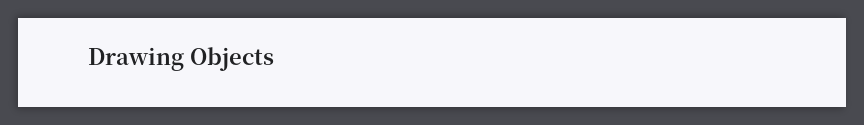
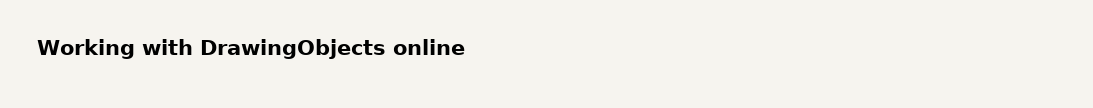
[88,47,274,71] Drawing Objects -> [37,39,465,59] Working with DrawingObjects online

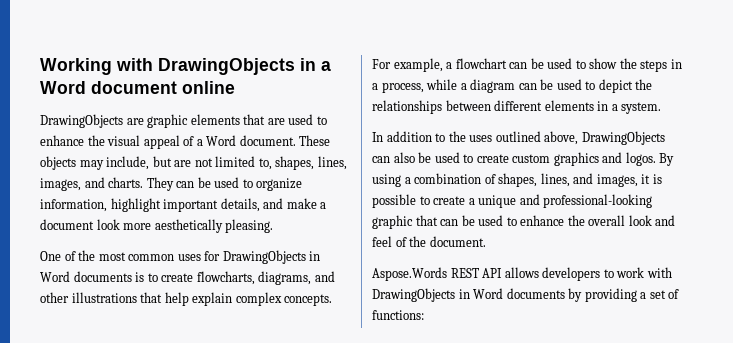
[392,39,465,55] online -> [300,58,331,71] [40,81,235,94] [40,114,327,128] [40,135,331,149] [40,156,347,170] [40,177,303,191] [40,198,327,212] [40,219,274,233] [40,250,321,264] [40,271,335,285] [40,292,333,306] [372,58,682,72] [372,79,653,93] [372,100,662,114] [372,131,665,145] [372,152,675,166] [372,173,662,187] [372,194,653,208] [372,215,676,229] [372,236,486,247] [372,267,672,281] [372,288,680,302] [372,310,424,320] in a Word document online // DrawingObjects are graphic elements that are used to enhance the visual appeal of a Word document. These objects may include, but are not limited to, shapes, lines, images, and charts. They can be used to organize information, highlight important details, and make a document look more aesthetically pleasing. // One of the most common uses for DrawingObjects in Word documents is to create flowcharts, diagrams, and other illustrations that help explain complex concepts. For example, a flowchart can be used to show the steps in a process, while a diagram can be used to depict the relationships between different elements in a system. // In addition to the uses outlined above, DrawingObjects can also be used to create custom graphics and logos. By using a combination of shapes, lines, and images, it is possible to create a unique and professional-looking graphic that can be used to enhance the overall look and feel of the document. // Aspose.Words REST API allows developers to work with DrawingObjects in Word documents by providing a set of functions:

